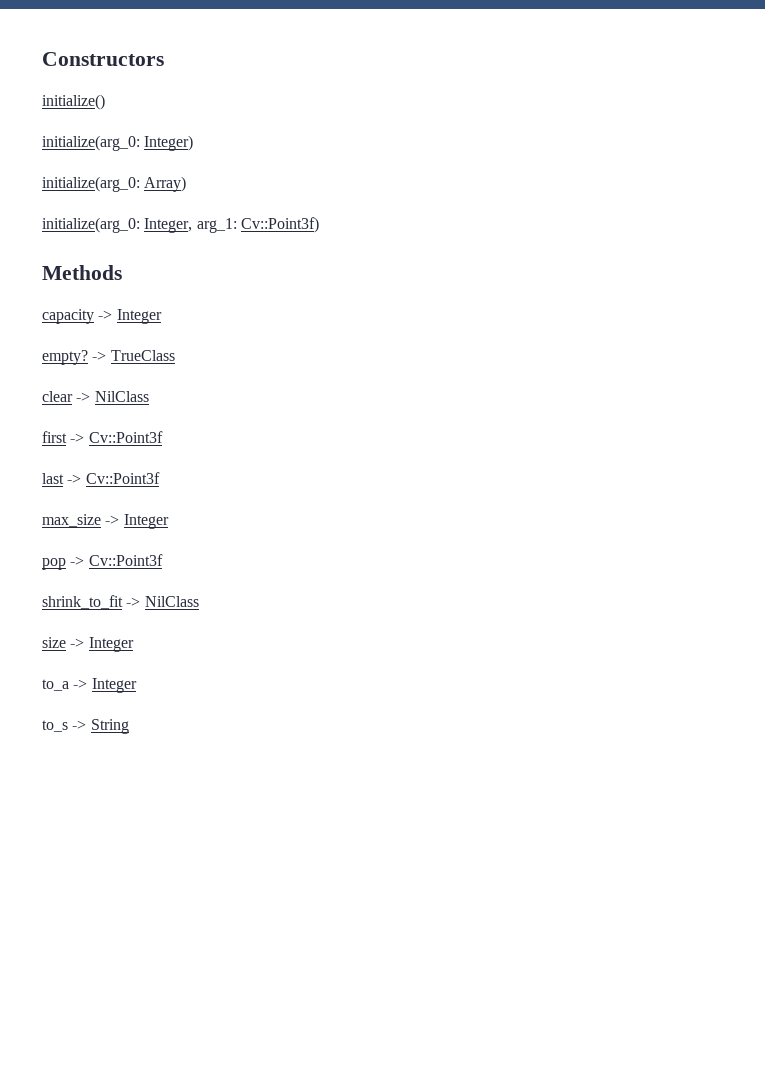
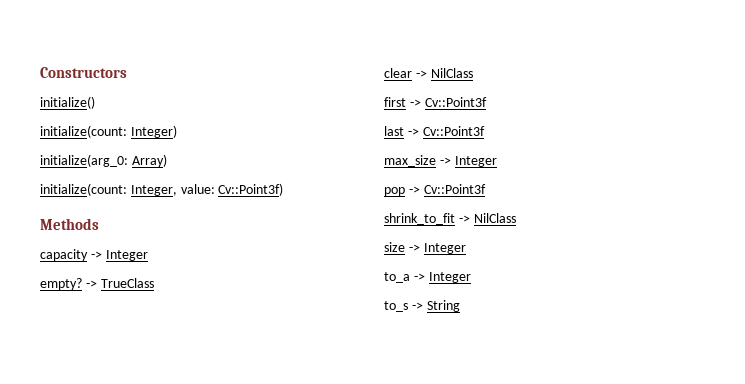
[42,135,140,151] initialize(arg_0: -> [40,125,127,138] initialize(count:
[42,217,237,233] initialize(arg_0: Integer, arg_1: -> [40,183,215,196] initialize(count: Integer, value:

